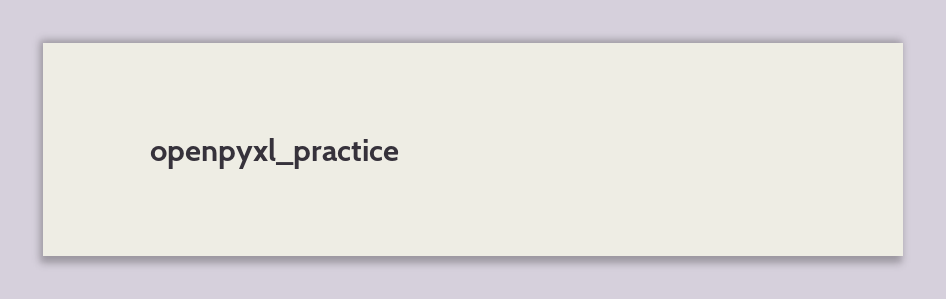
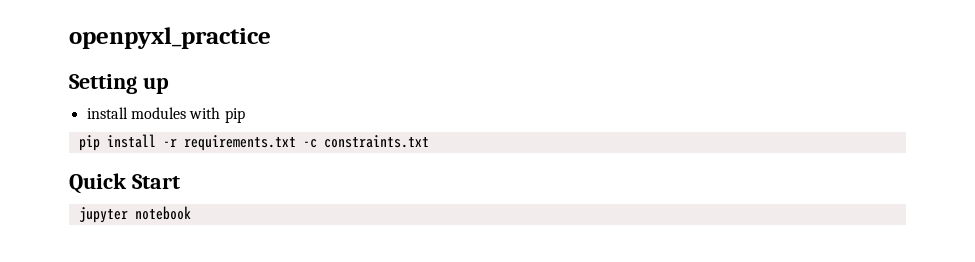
(399, 153) none -> [69,74,169,94] [86,107,245,123] [78,134,429,151] [69,173,180,194] [78,206,191,223] // Setting up // install modules with pip // pip install -r requirements.txt -c constraints.txt // Quick Start // jupyter notebook

